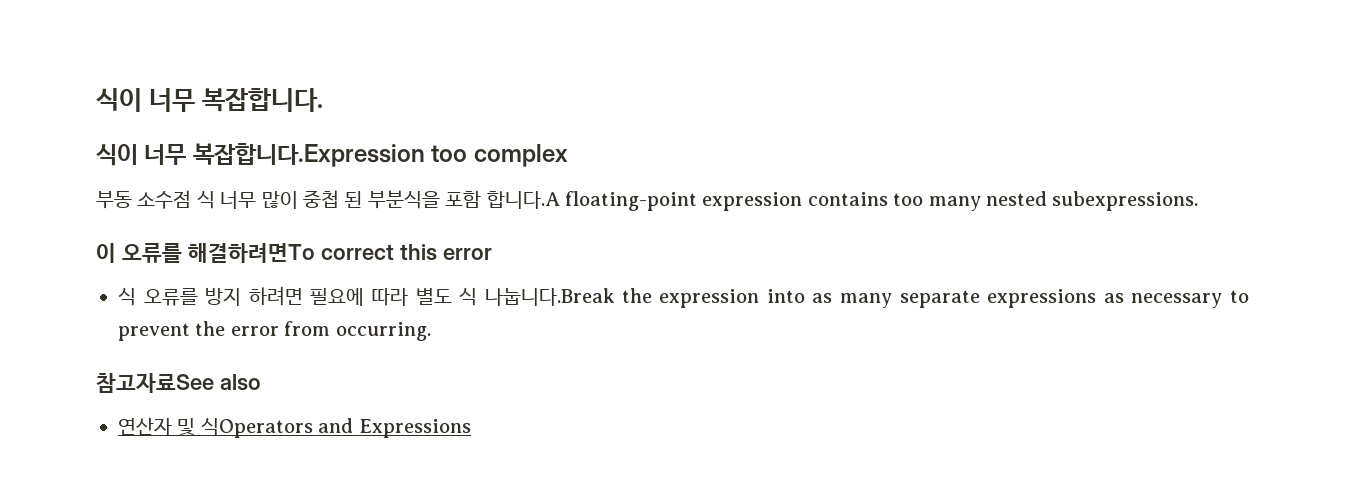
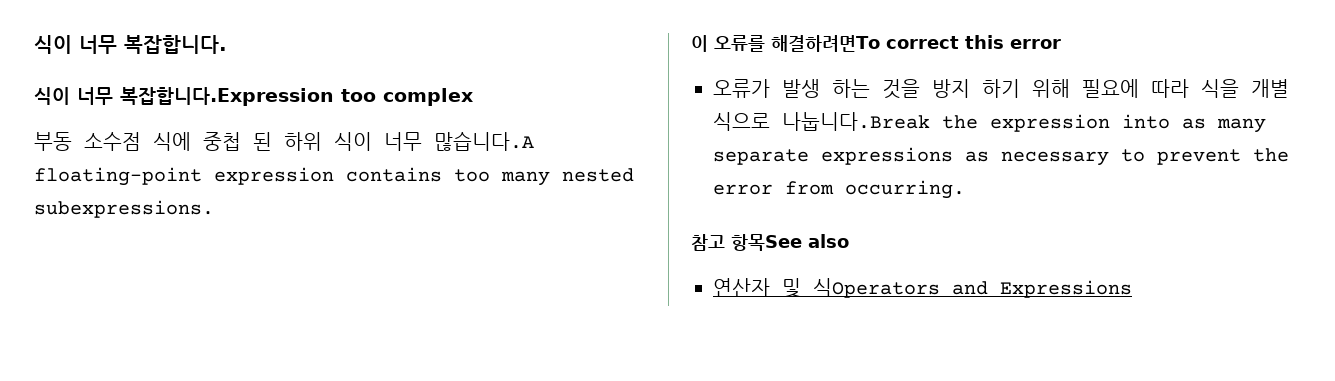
[196,190,560,209] 식 너무 많이 중첩 된 부분식을 포함 합니다.A -> [153,131,534,151] 식에 중첩 된 하위 식이 너무 많습니다.A
[118,286,478,306] 식 오류를 방지 하려면 필요에 따라 별도 식 -> [713,79,1289,99] [713,112,770,131] 오류가 발생 하는 것을 방지 하기 위해 필요에 따라 식을 개별 식으로
[96,373,214,393] 참고자료See -> [691,234,802,251] 참고 항목See

